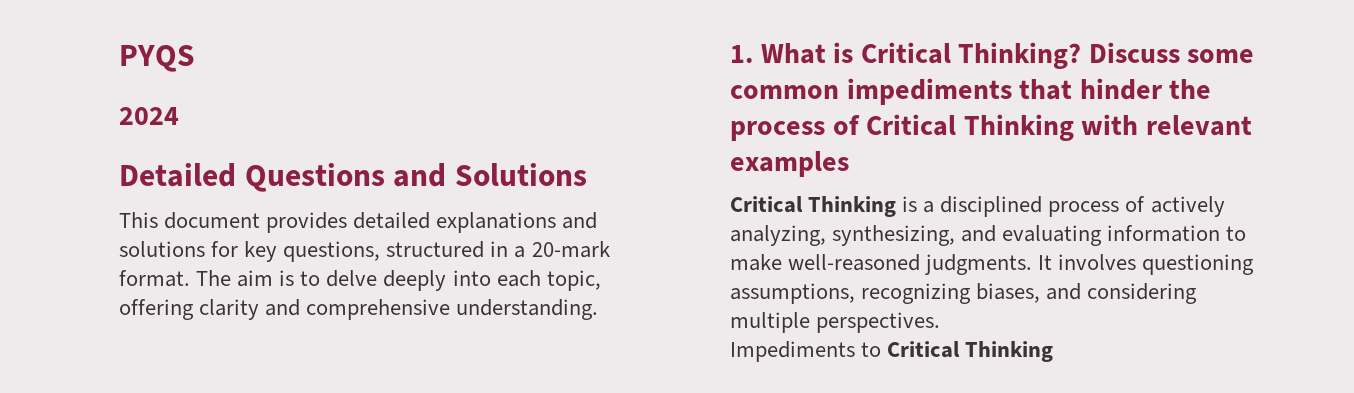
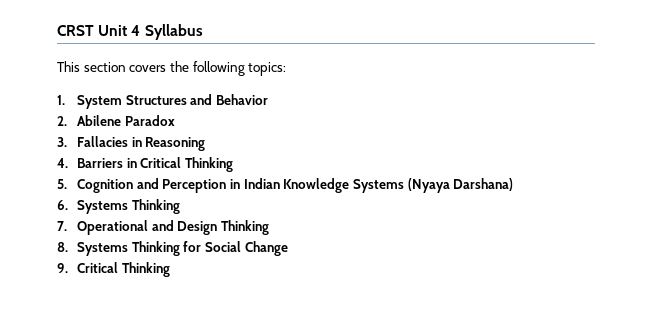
[119,45,195,72] [119,107,179,125] [119,163,587,192] [119,212,598,233] [119,241,610,262] [119,270,601,291] [119,299,599,320] [730,42,1255,69] [730,78,1212,105] [730,114,1252,141] [730,151,849,177] [730,196,1225,217] [730,225,1247,246] [730,254,1255,275] [730,283,1198,304] [730,312,941,333] [730,341,882,362] PYQS // 2024 // Detailed Questions and Solutions // This document provides detailed explanations and solutions for key questions, structured in a 20-mark format. The aim is to delve deeply into each topic, offering clarity and comprehensive understanding. // 1. What is Critical Thinking? Discuss some common impediments that hinder the process of Critical Thinking with relevant examples // Critical Thinking is a disciplined process of actively analyzing, synthesizing, and evaluating information to make well-reasoned judgments. It involves questioning assumptions, recognizing biases, and considering multiple perspectives. // Impediments to -> [57,24,203,40] [57,61,287,76] [57,94,269,109] [57,115,175,126] [57,136,206,151] [57,157,234,172] [57,178,514,193] [57,199,180,214] [57,220,270,235] [57,241,288,256] [57,263,68,273] CRST Unit 4 Syllabus // This section covers the following topics: // 1. System Structures and Behavior // 2. Abilene Paradox // 3. Fallacies in Reasoning // 4. Barriers in Critical Thinking // 5. Cognition and Perception in Indian Knowledge Systems (Nyaya Darshana) // 6. Systems Thinking // 7. Operational and Design Thinking // 8. Systems Thinking for Social Change // 9.

